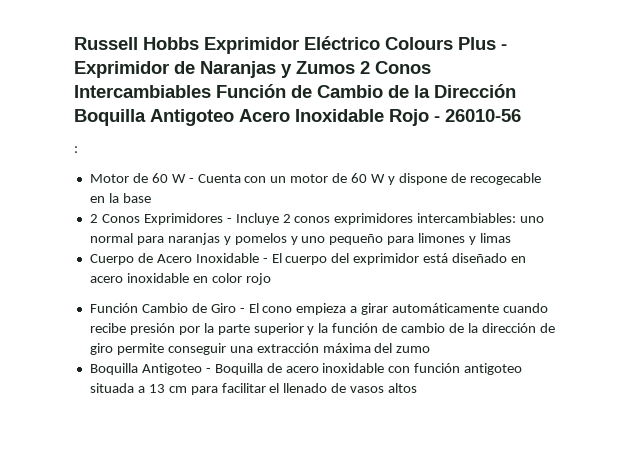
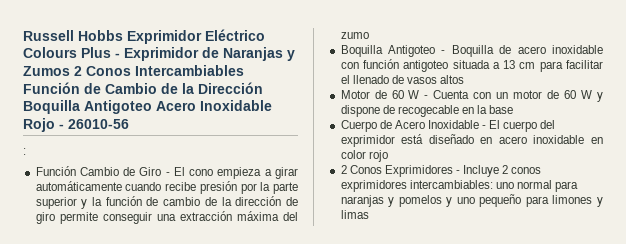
[89,173,541,185] [89,193,151,203] [89,213,545,225] [89,233,512,245] [89,253,527,265] [89,273,271,285] // Motor de 60 W - Cuenta con un motor de 60 W y dispone de recogecable en la base // 2 Conos Exprimidores - Incluye 2 conos exprimidores intercambiables: uno normal para naranjas y pomelos y uno pequeño para limones y limas // Cuerpo de Acero Inoxidable - El cuerpo del exprimidor está diseñado en acero inoxidable en color rojo -> (26, 151) none
(418, 388) none -> [340,90,603,102] [340,105,514,117] [340,120,556,132] [340,134,603,147] [340,150,388,162] [340,165,542,177] [340,180,579,192] [340,194,603,207] [340,210,369,219] // Motor de 60 W - Cuenta con un motor de 60 W y dispone de recogecable en la base // Cuerpo de Acero Inoxidable - El cuerpo del exprimidor está diseñado en acero inoxidable en color rojo // 2 Conos Exprimidores - Incluye 2 conos exprimidores intercambiables: uno normal para naranjas y pomelos y uno pequeño para limones y limas

